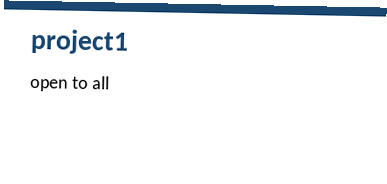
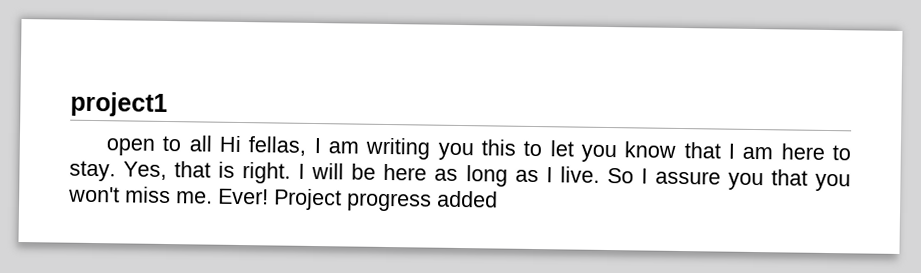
(111, 83) none -> [218,135,851,163] [69,160,851,192] [68,186,498,212] Hi fellas, I am writing you this to let you know that I am here to stay. Yes, that is right. I will be here as long as I live. So I assure you that you won't miss me. Ever! Project progress added

